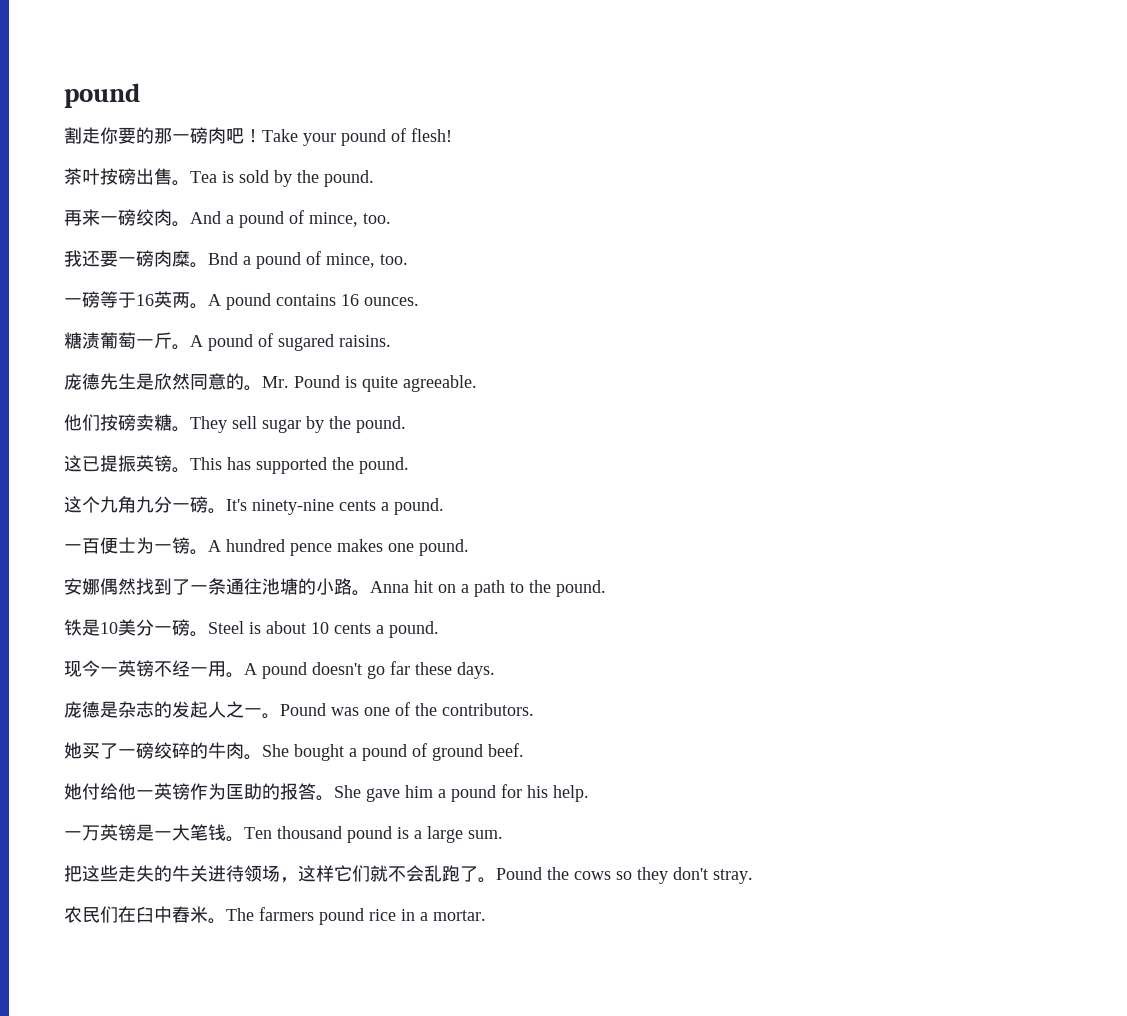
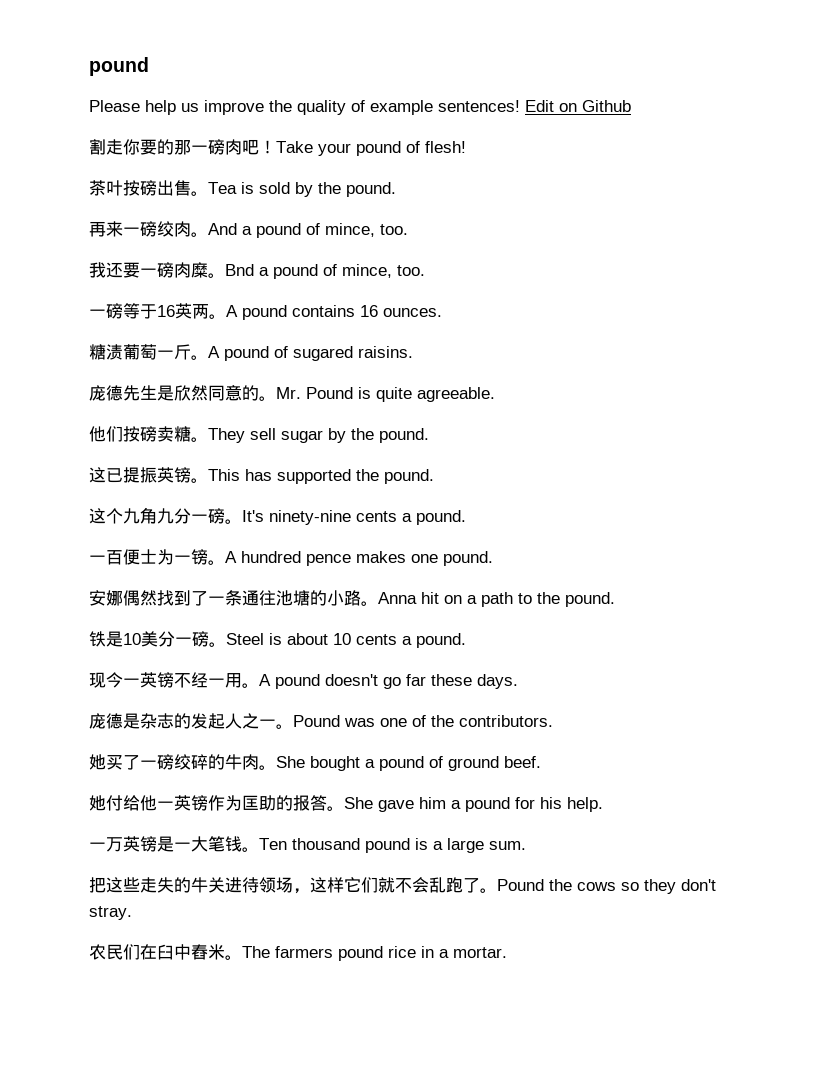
[64,83,140,108] pound -> [89,57,149,76] [89,100,631,115] pound // Please help us improve the quality of example sentences! Edit on Github

